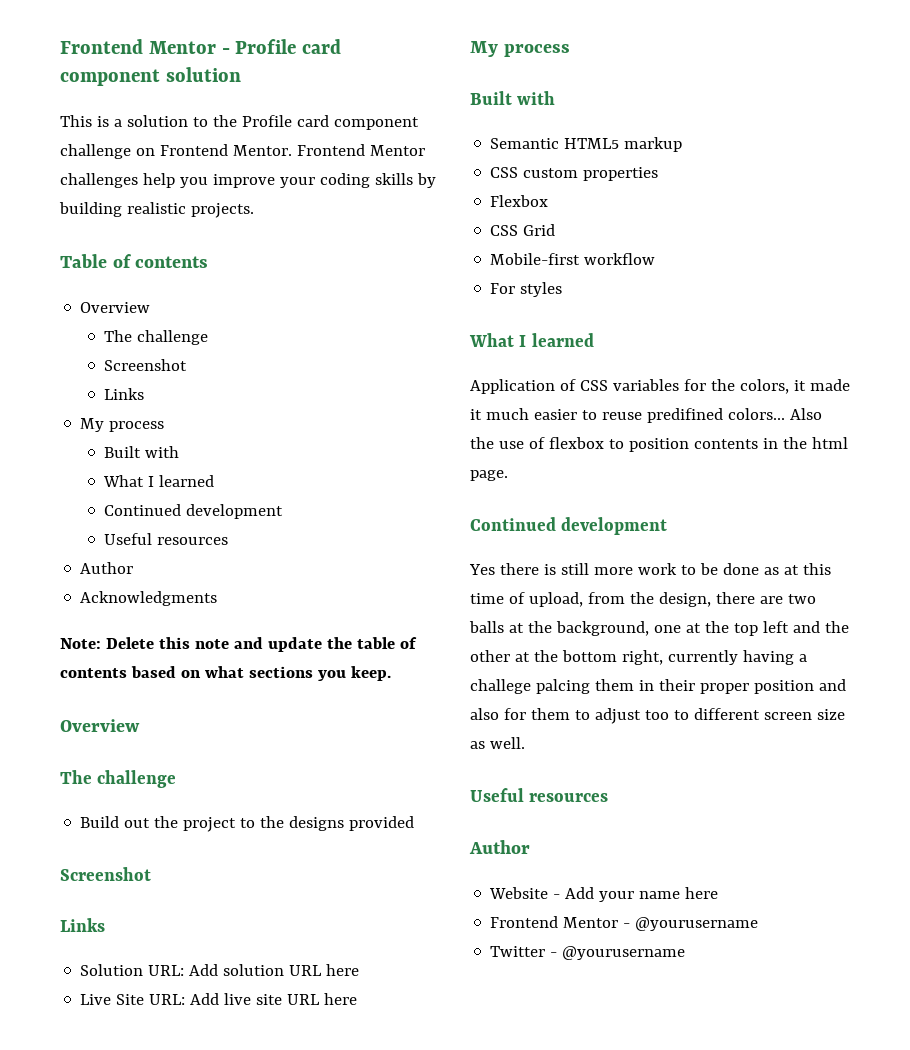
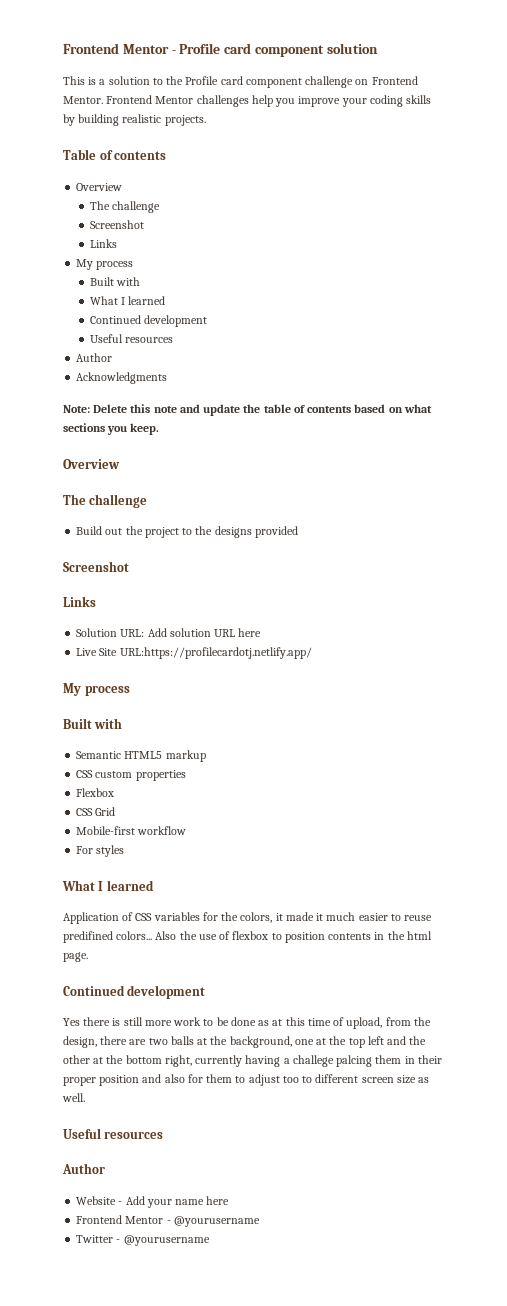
[149,993,358,1005] URL: Add live site URL here -> [119,647,312,659] URL:https://profilecardotj.netlify.app/

